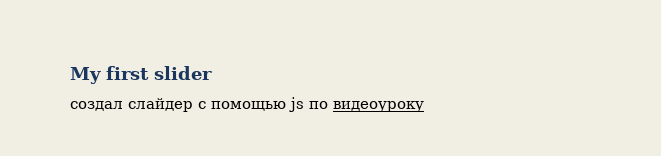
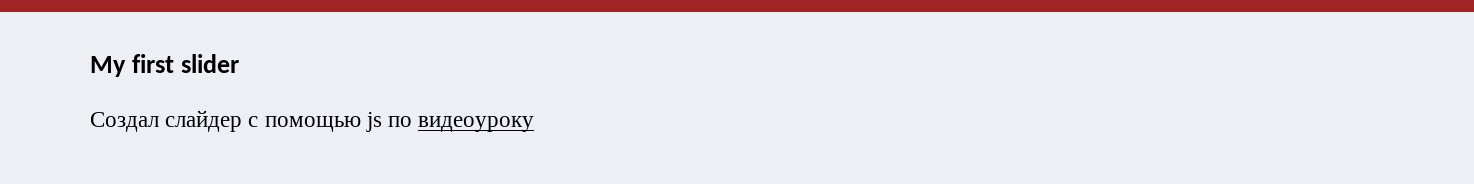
[70,101,123,111] создал -> [90,112,159,132] Cоздал

